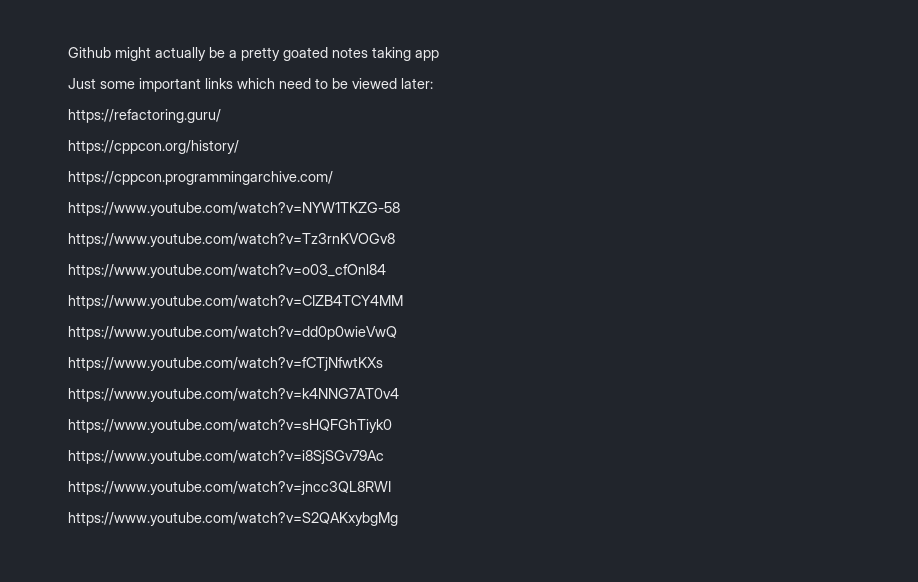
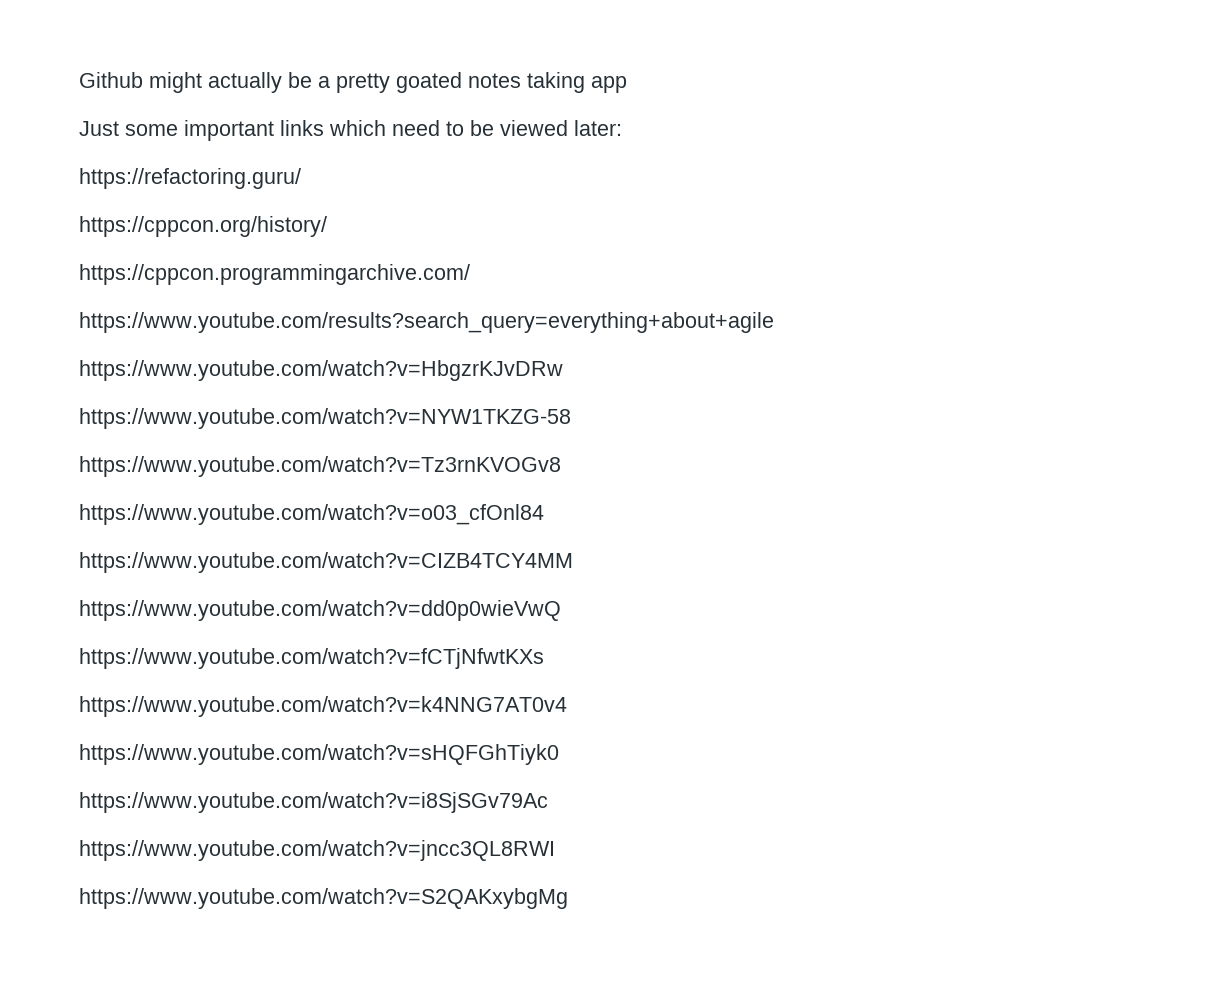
(333, 178) none -> [79,312,774,333] [79,360,563,381] // https://www.youtube.com/results?search_query=everything+about+agile // https://www.youtube.com/watch?v=HbgzrKJvDRw

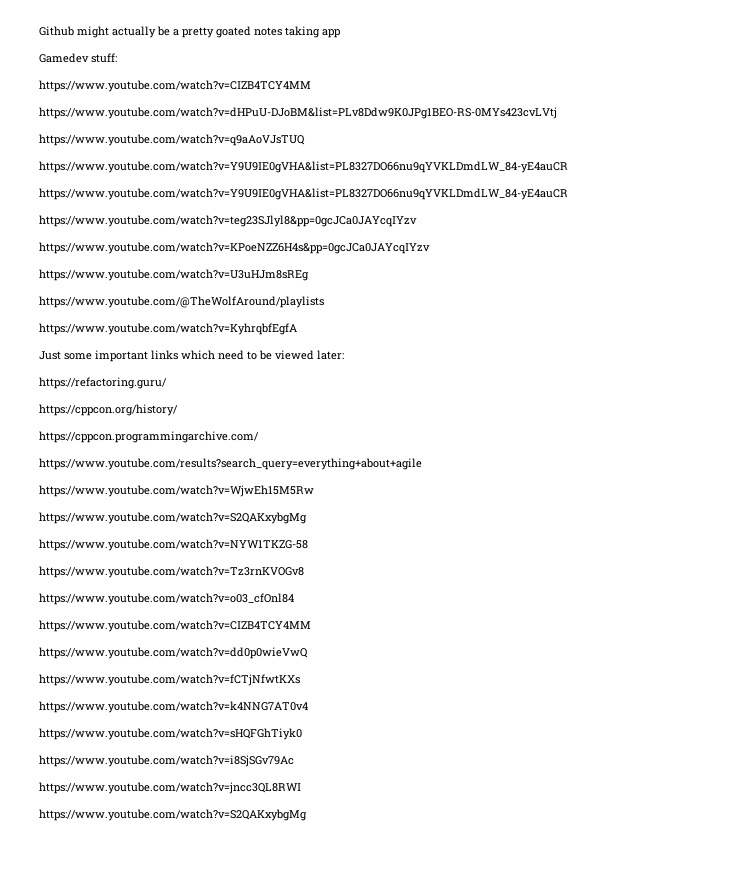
(627, 84) none -> [39,53,117,63] [39,80,311,92] [39,107,557,119] [39,134,305,146] [39,161,568,173] [39,188,568,200] [39,215,417,227] [39,242,430,254] [39,269,309,281] [39,296,324,308] [39,323,297,335] // Gamedev stuff: // https://www.youtube.com/watch?v=CIZB4TCY4MM // https://www.youtube.com/watch?v=dHPuU-DJoBM&list=PLv8Ddw9K0JPg1BEO-RS-0MYs423cvLVtj // https://www.youtube.com/watch?v=q9aAoVJsTUQ // https://www.youtube.com/watch?v=Y9U9IE0gVHA&list=PL8327DO66nu9qYVKLDmdLW_84-yE4auCR // https://www.youtube.com/watch?v=Y9U9IE0gVHA&list=PL8327DO66nu9qYVKLDmdLW_84-yE4auCR // https://www.youtube.com/watch?v=teg23SJlyl8&pp=0gcJCa0JAYcqIYzv // https://www.youtube.com/watch?v=KPoeNZZ6H4s&pp=0gcJCa0JAYcqIYzv // https://www.youtube.com/watch?v=U3uHJm8sREg // https://www.youtube.com/@TheWolfAround/playlists // https://www.youtube.com/watch?v=KyhrqbfEgfA
[79,360,563,381] https://www.youtube.com/watch?v=HbgzrKJvDRw -> [39,485,314,497] [39,512,307,524] https://www.youtube.com/watch?v=WjwEh15M5Rw // https://www.youtube.com/watch?v=S2QAKxybgMg

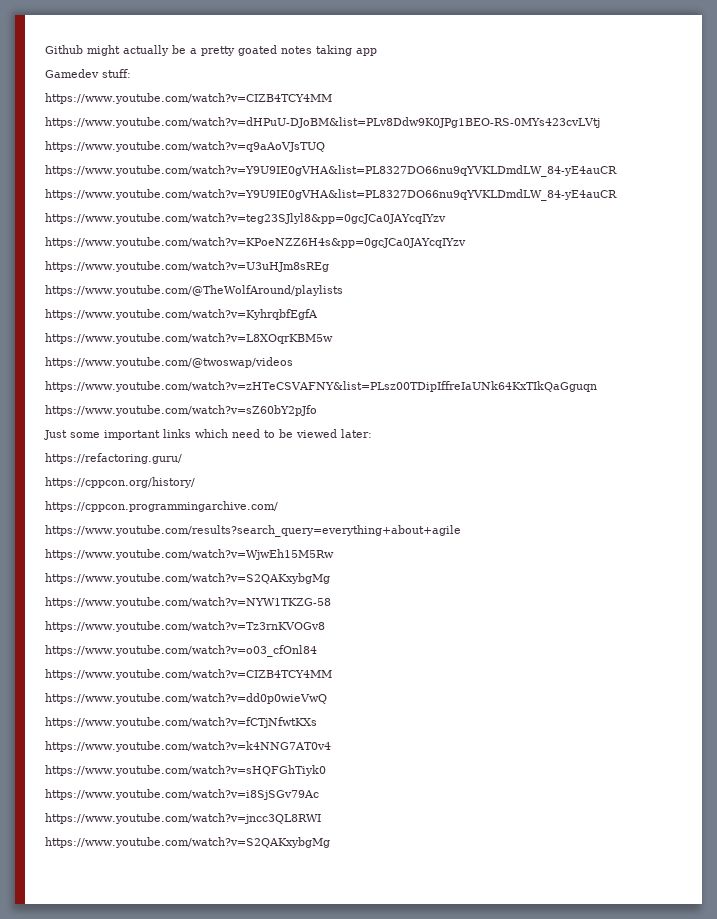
(297, 329) none -> [45,333,333,344] [45,357,293,368] [45,381,597,392] [45,405,317,416] // https://www.youtube.com/watch?v=L8XOqrKBM5w // https://www.youtube.com/@twoswap/videos // https://www.youtube.com/watch?v=zHTeCSVAFNY&list=PLsz00TDipIffreIaUNk64KxTIkQaGguqn // https://www.youtube.com/watch?v=sZ60bY2pJfo

